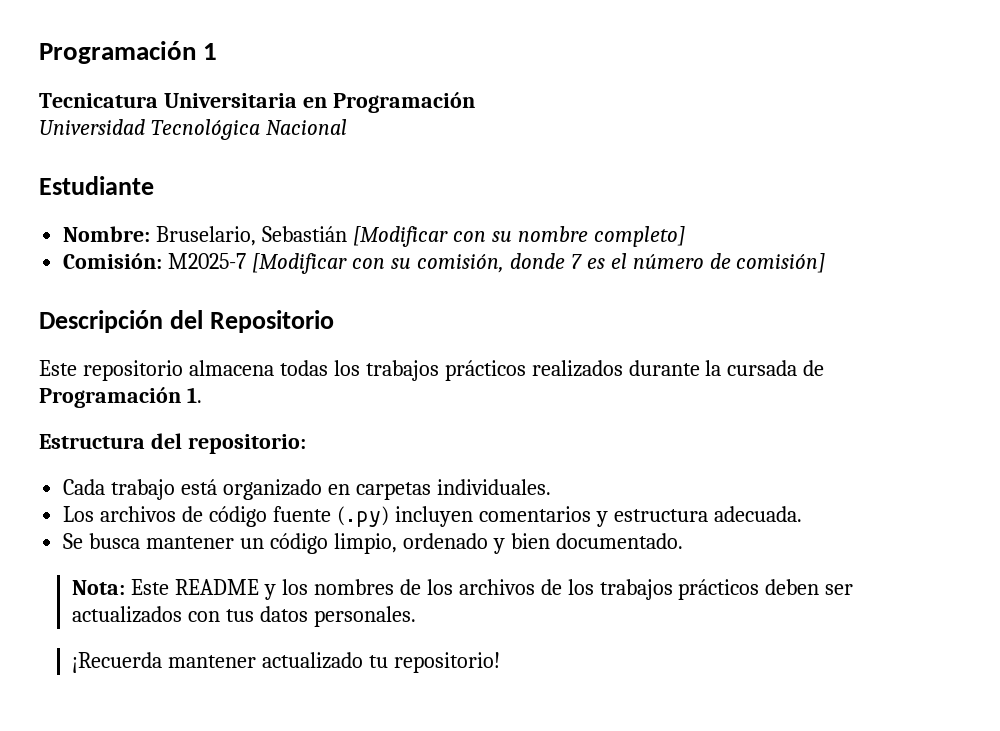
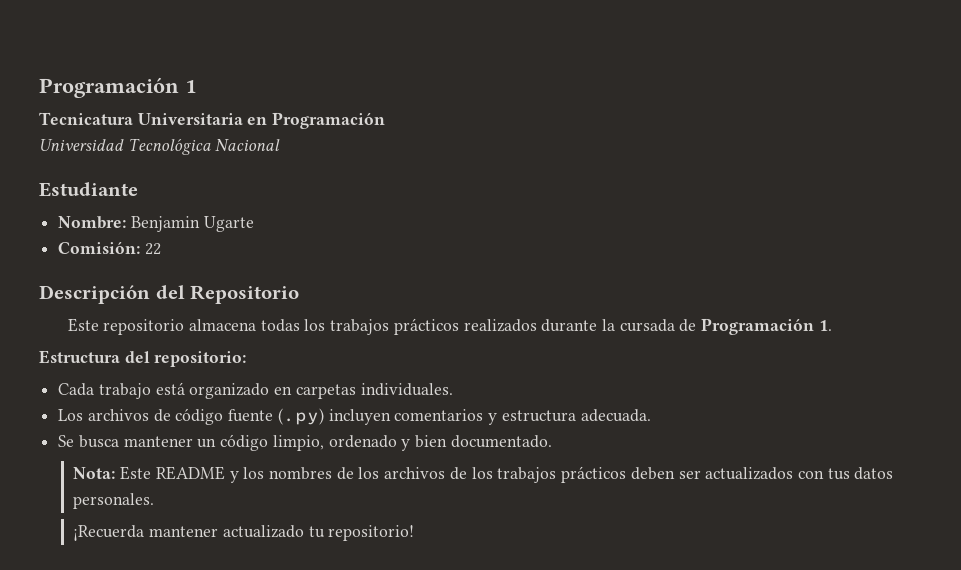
[156,226,685,247] [63,253,826,274] Bruselario, Sebastián [Modificar con su nombre completo] // Comisión: M2025-7 [Modificar con su comisión, donde 7 es el número de comisión] -> [130,216,254,232] [58,241,161,255] Benjamin Ugarte // Comisión: 22

